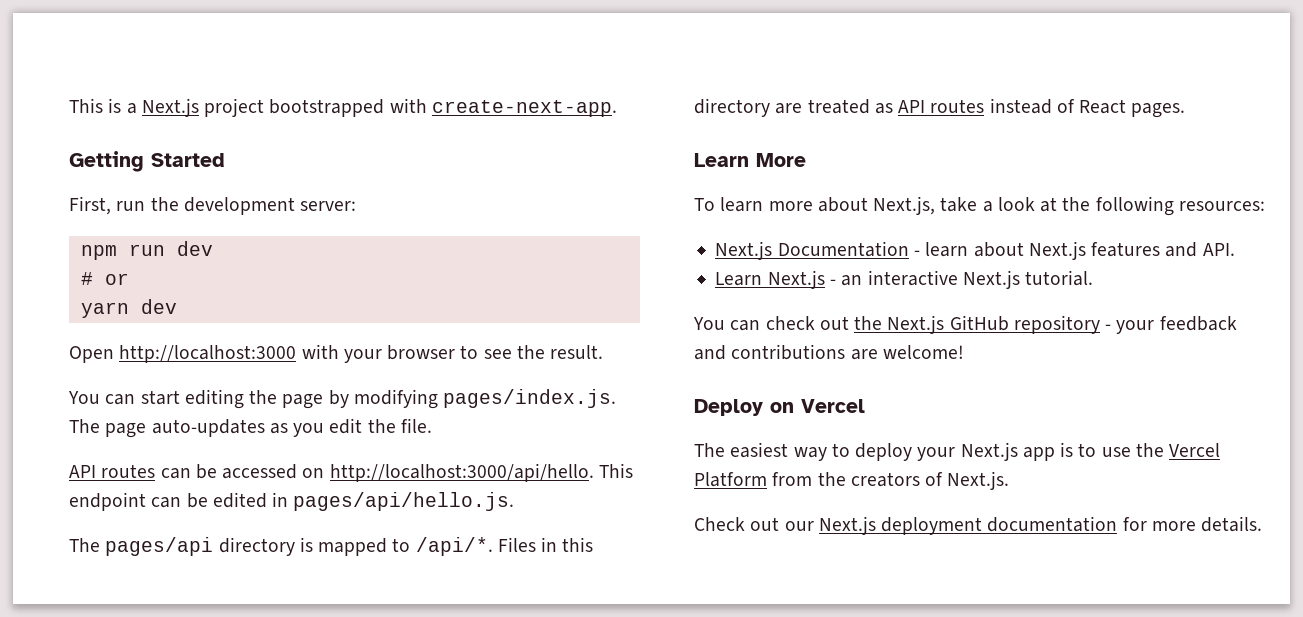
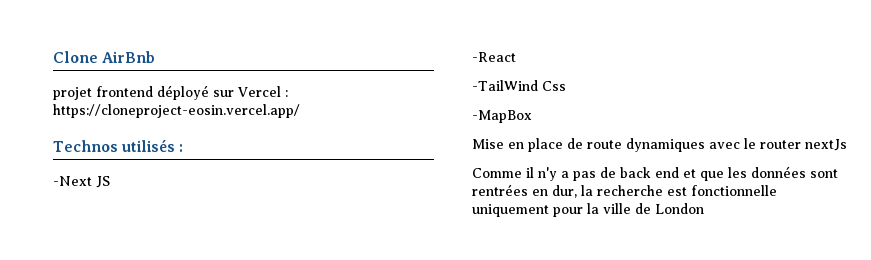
[69,98,617,117] [69,151,225,172] [69,196,357,215] [80,241,213,260] [80,272,129,285] [80,299,177,318] [69,344,604,363] [68,389,617,409] [69,418,432,438] [69,463,633,482] [69,492,515,511] [69,537,594,556] [694,98,1186,118] [694,153,806,167] [694,196,1265,216] [715,241,1235,260] [715,270,1094,289] [693,315,1237,334] [694,344,964,360] [694,399,865,416] [694,442,1221,461] [694,471,1010,490] [694,516,1263,535] This is a Next.js project bootstrapped with create-next-app. // Getting Started // First, run the development server: // npm run dev // # or // yarn dev // Open http://localhost:3000 with your browser to see the result. // You can start editing the page by modifying pages/index.js. The page auto-updates as you edit the file. // API routes can be accessed on http://localhost:3000/api/hello. This endpoint can be edited in pages/api/hello.js. // The pages/api directory is mapped to /api/*. Files in this directory are treated as API routes instead of React pages. // Learn More // To learn more about Next.js, take a look at the following resources: // Next.js Documentation - learn about Next.js features and API. // Learn Next.js - an interactive Next.js tutorial. // You can check out the Next.js GitHub repository - your feedback and contributions are welcome! // Deploy on Vercel // The easiest way to deploy your Next.js app is to use the Vercel Platform from the creators of Next.js. // Check out our Next.js deployment documentation for more details. -> [53,51,156,63] [53,85,288,100] [53,104,300,118] [53,139,184,152] [53,176,110,188] [472,52,516,62] [472,80,566,91] [472,110,532,123] [472,138,847,152] [472,166,838,181] [472,184,777,198] [472,203,704,217] Clone AirBnb // projet frontend déployé sur Vercel : https://cloneproject-eosin.vercel.app/ // Technos utilisés : // -Next JS // -React // -TailWind Css // -MapBox // Mise en place de route dynamiques avec le router nextJs // Comme il n'y a pas de back end et que les données sont rentrées en dur, la recherche est fonctionnelle uniquement pour la ville de London

